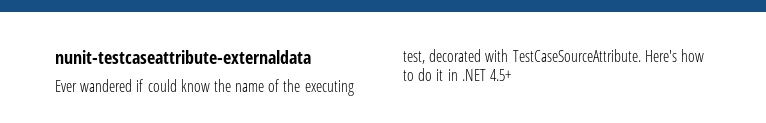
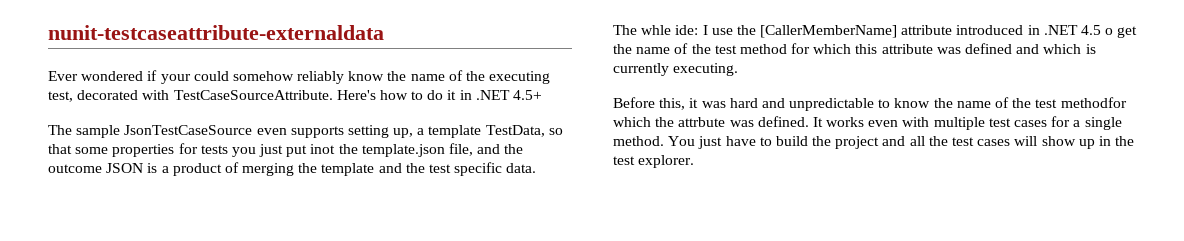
[80,79,177,92] wandered if could -> [81,70,345,84] wondered if your could somehow reliably
(511, 75) none -> [48,125,563,138] [48,143,524,157] [48,162,537,176] [613,25,1138,38] [613,43,1096,54] [613,63,739,76] [613,97,1127,111] [613,116,1122,130] [613,136,1135,149] [613,155,695,168] // The sample JsonTestCaseSource even supports setting up, a template TestData, so that some properties for tests you just put inot the template.json file, and the outcome JSON is a product of merging the template and the test specific data. // The whle ide: I use the [CallerMemberName] attribute introduced in .NET 4.5 o get the name of the test method for which this attribute was defined and which is currently executing. // Before this, it was hard and unpredictable to know the name of the test methodfor which the attrbute was defined. It works even with multiple test cases for a single method. You just have to build the project and all the test cases will show up in the test explorer.

